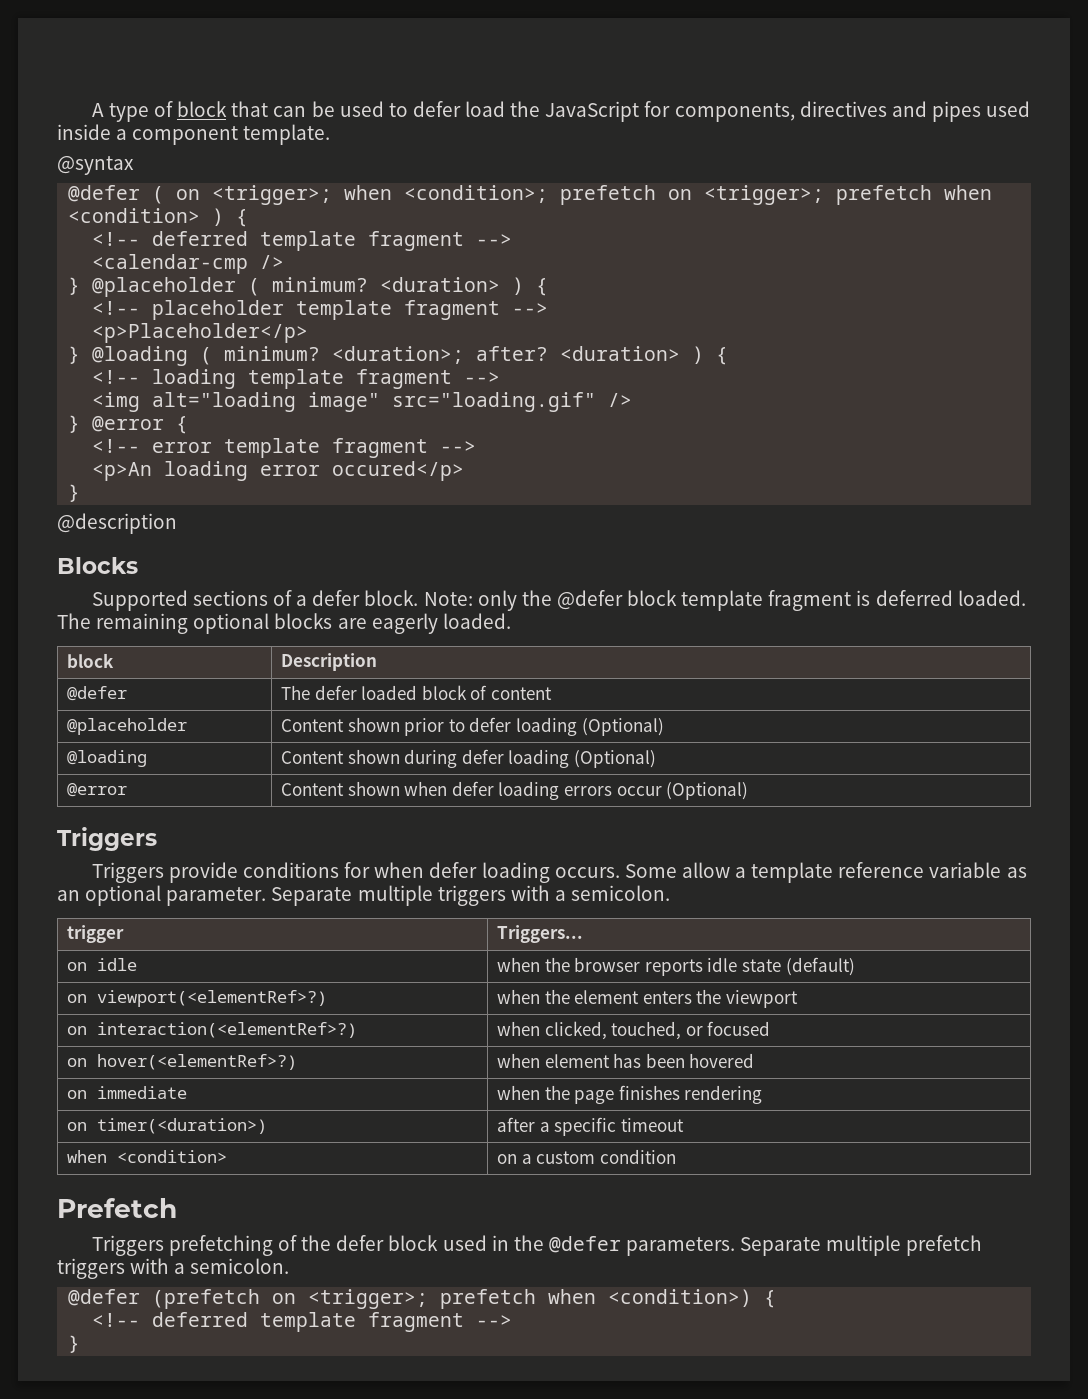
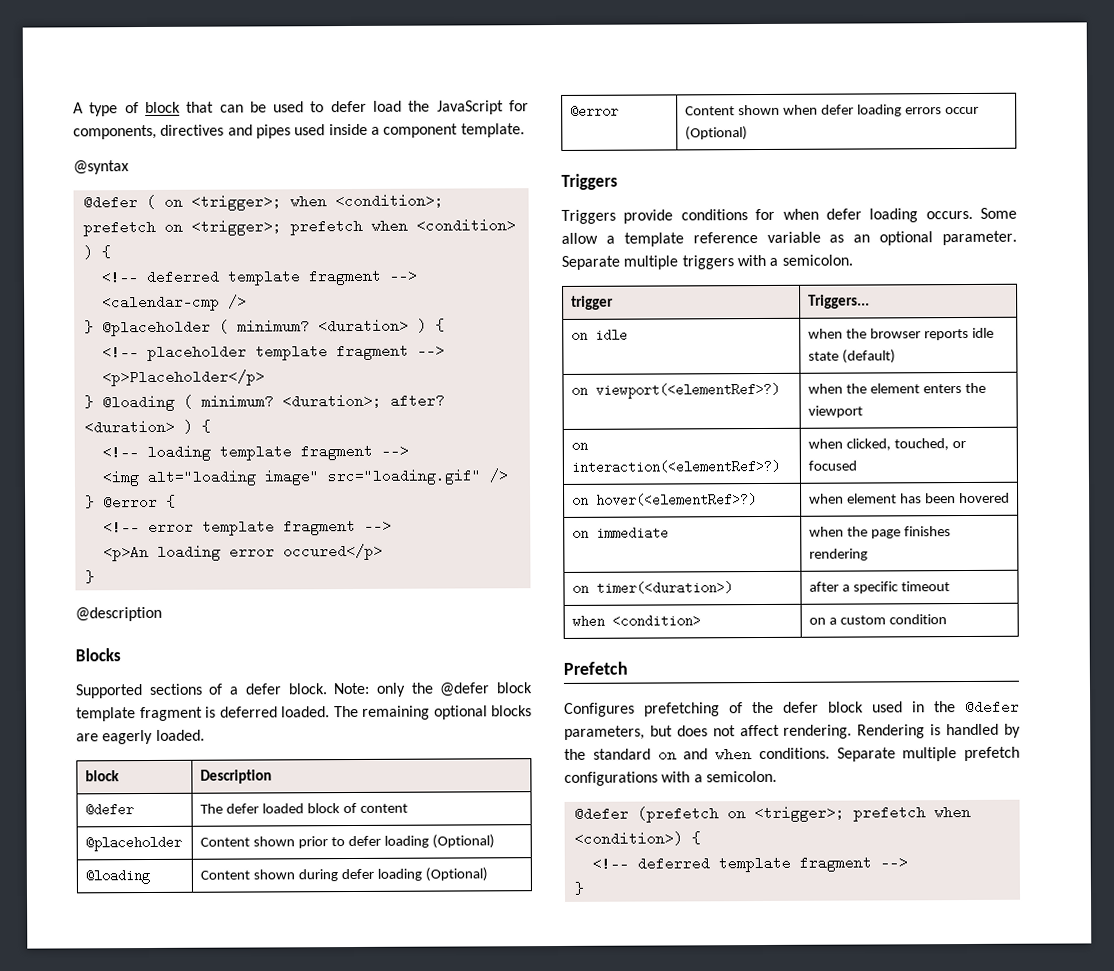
[91,1235,164,1256] Triggers -> [564,702,635,717] Configures
[626,1237,736,1256] parameters. -> [564,723,1022,740] [564,747,830,762] parameters, but does not affect rendering. Rendering is handled by the standard on and when conditions.
[57,1258,125,1279] triggers -> [564,771,658,786] configurations

